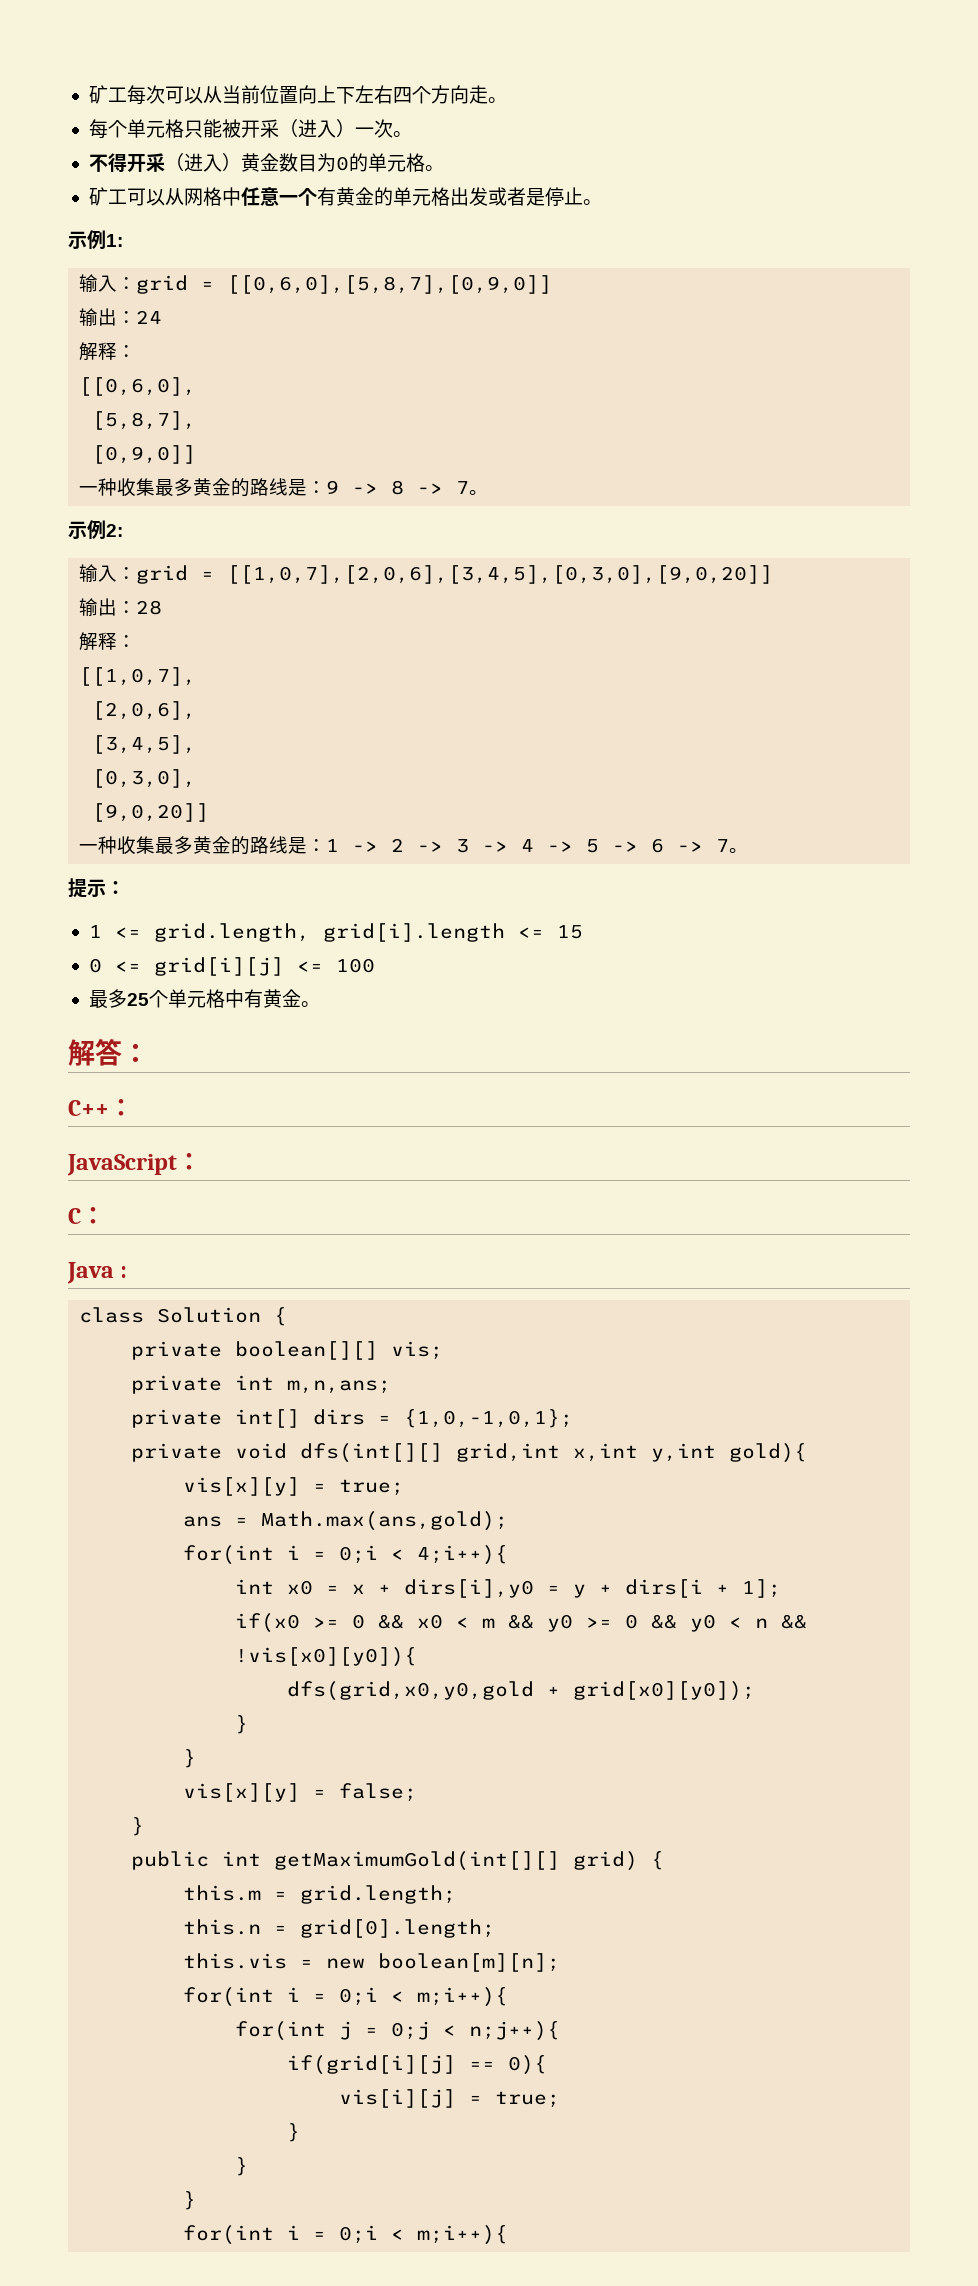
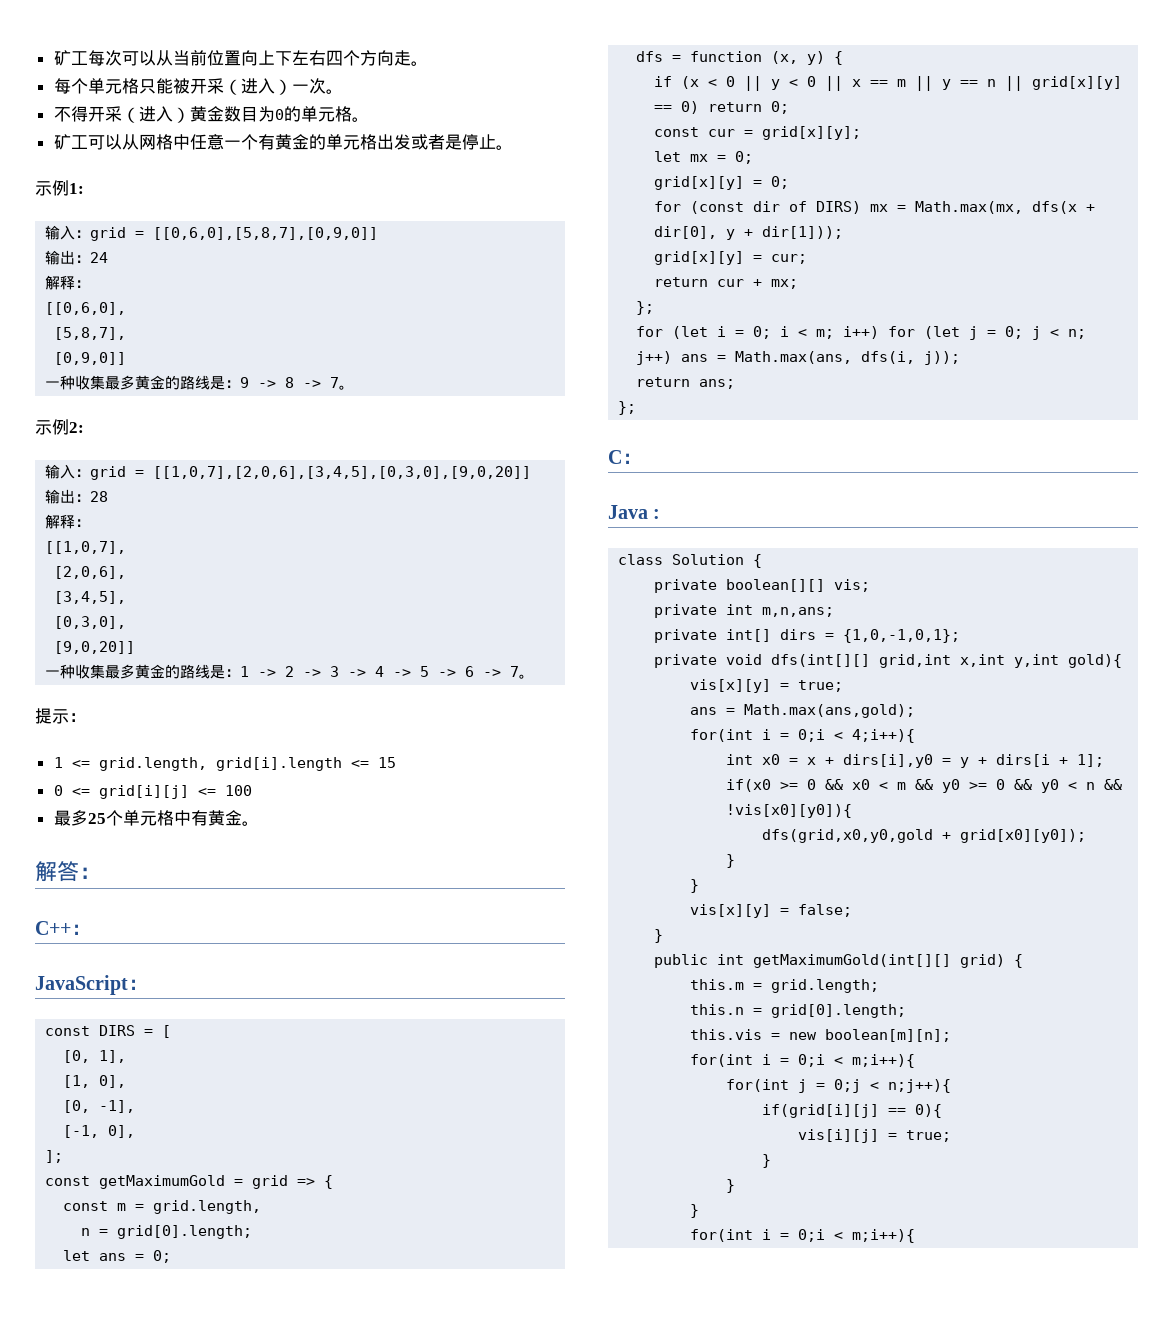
(201, 1161) none -> [45,1025,172,1038] [63,1050,127,1063] [63,1075,127,1088] [63,1100,136,1113] [63,1125,136,1138] [45,1150,64,1163] [45,1175,334,1189] [63,1200,262,1214] [81,1225,253,1239] [63,1250,172,1263] [636,51,844,65] [654,76,1123,91] [654,101,790,114] [654,126,862,140] [654,151,754,164] [654,176,790,190] [654,201,1096,214] [654,226,844,240] [654,251,808,265] [654,277,799,289] [636,301,655,315] [636,326,1087,340] [636,351,961,365] [636,377,736,389] [618,401,637,415] // const DIRS = [ // [0, 1], // [1, 0], // [0, -1], // [-1, 0], // ]; // const getMaximumGold = grid => { // const m = grid.length, // n = grid[0].length; // let ans = 0; // dfs = function (x, y) { // if (x < 0 || y < 0 || x == m || y == n || grid[x][y] == 0) return 0; // const cur = grid[x][y]; // let mx = 0; // grid[x][y] = 0; // for (const dir of DIRS) mx = Math.max(mx, dfs(x + dir[0], y + dir[1])); // grid[x][y] = cur; // return cur + mx; // }; // for (let i = 0; i < m; i++) for (let j = 0; j < n; j++) ans = Math.max(ans, dfs(i, j)); // return ans; // };

